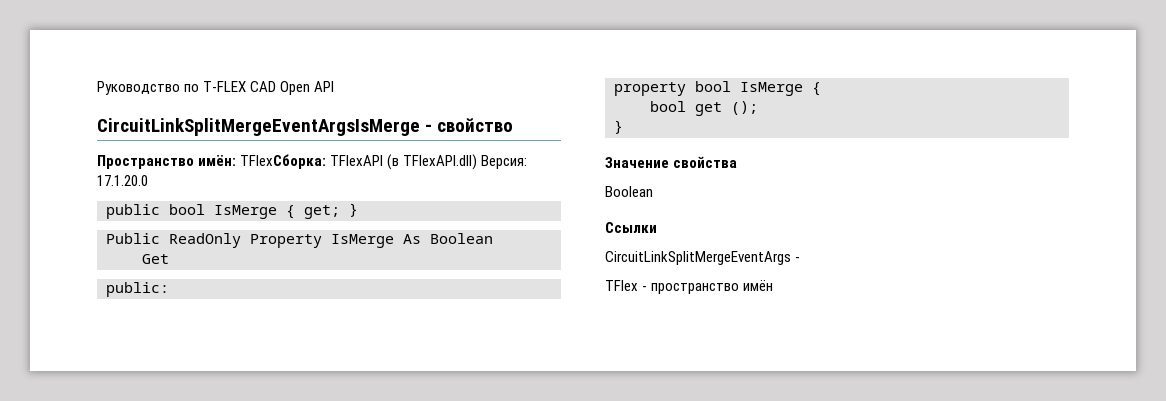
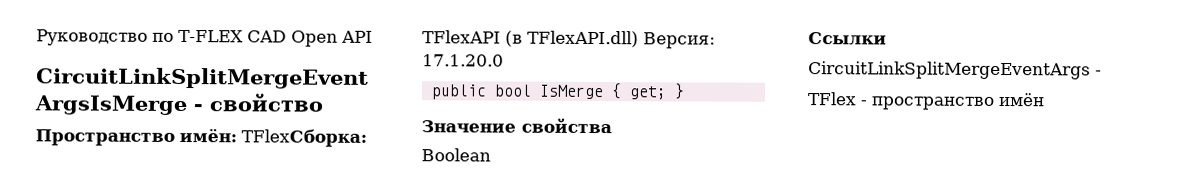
[106,233,493,248] [142,254,169,264] [106,282,169,297] [614,81,821,96] [650,101,758,116] [614,120,623,134] // Public ReadOnly Property IsMerge As Boolean // Get // public: // property bool IsMerge { // bool get (); // } -> (685, 91) none

